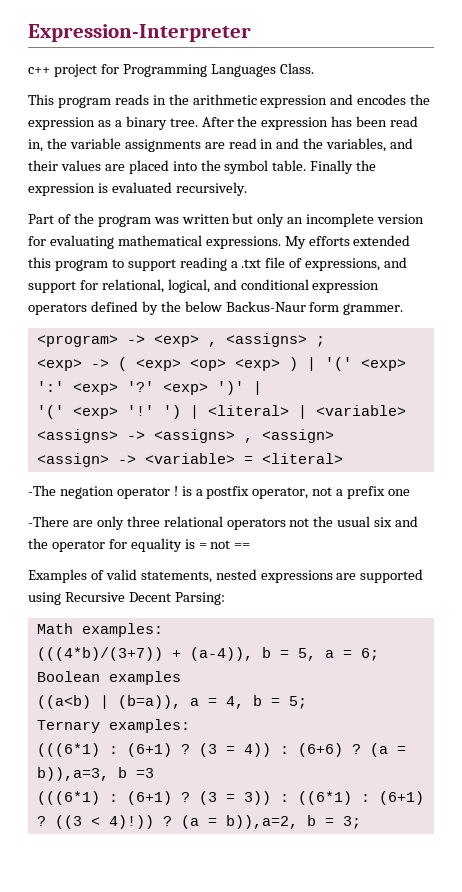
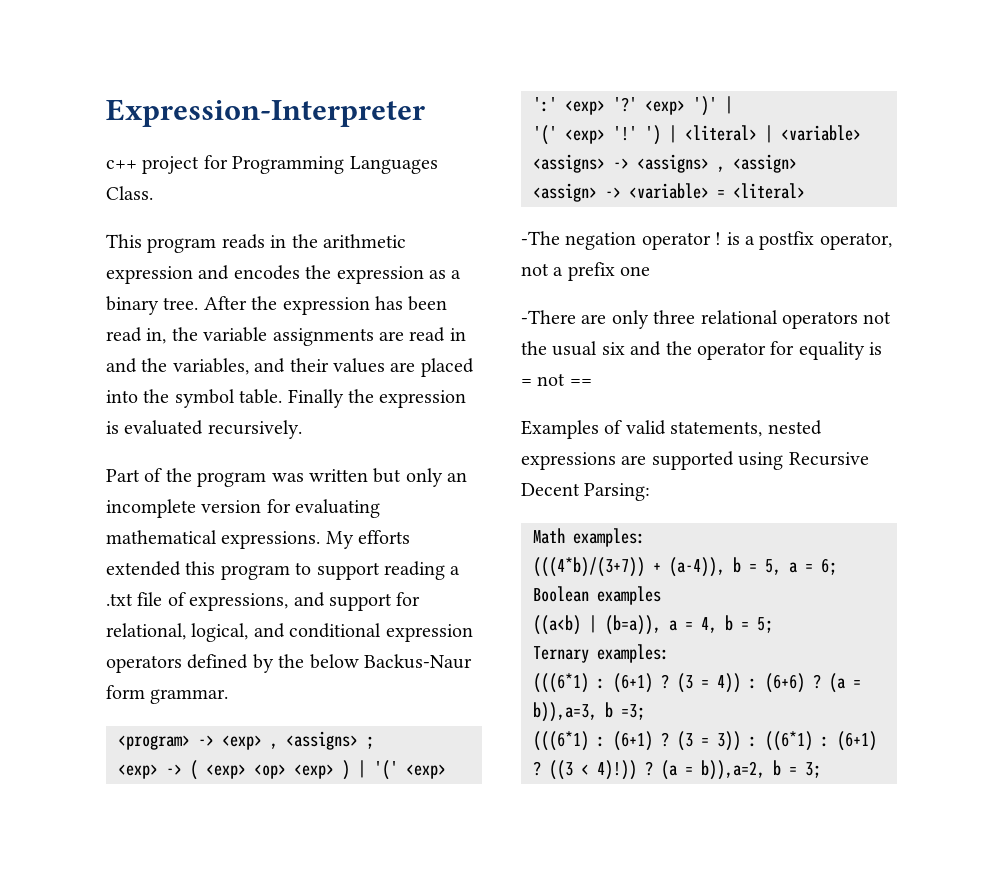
[343,303,404,315] grammer. -> [150,689,229,704] grammar.
[135,768,154,778] =3 -> [621,704,645,720] =3;

